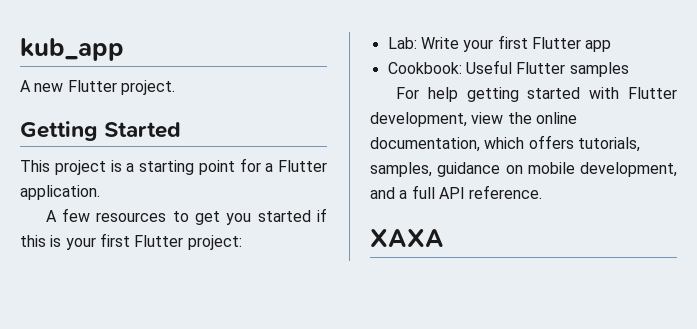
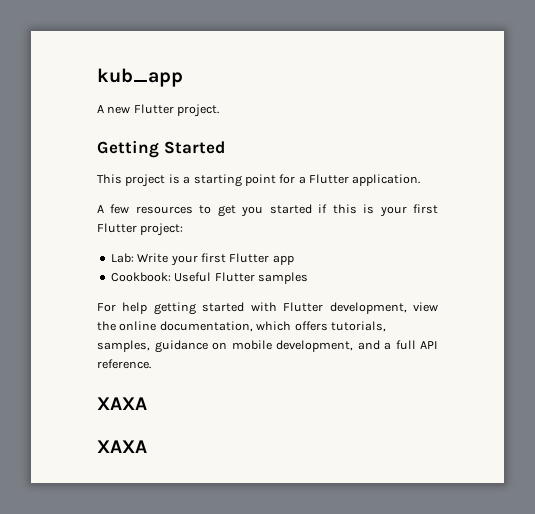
(444, 238) none -> [97,440,147,453] // XAXA

